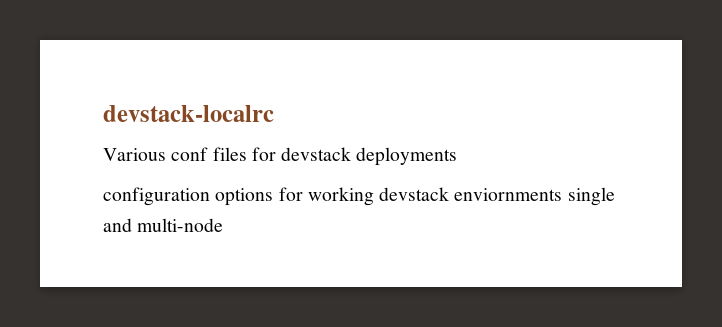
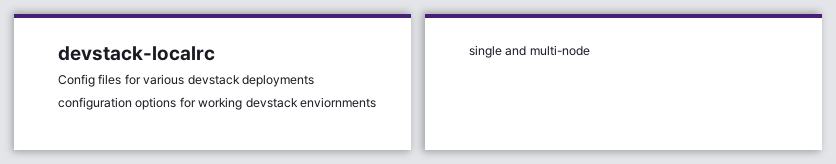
[103,147,209,161] Various conf -> [58,74,95,87] Config
(276, 154) none -> [143,74,185,85] various

